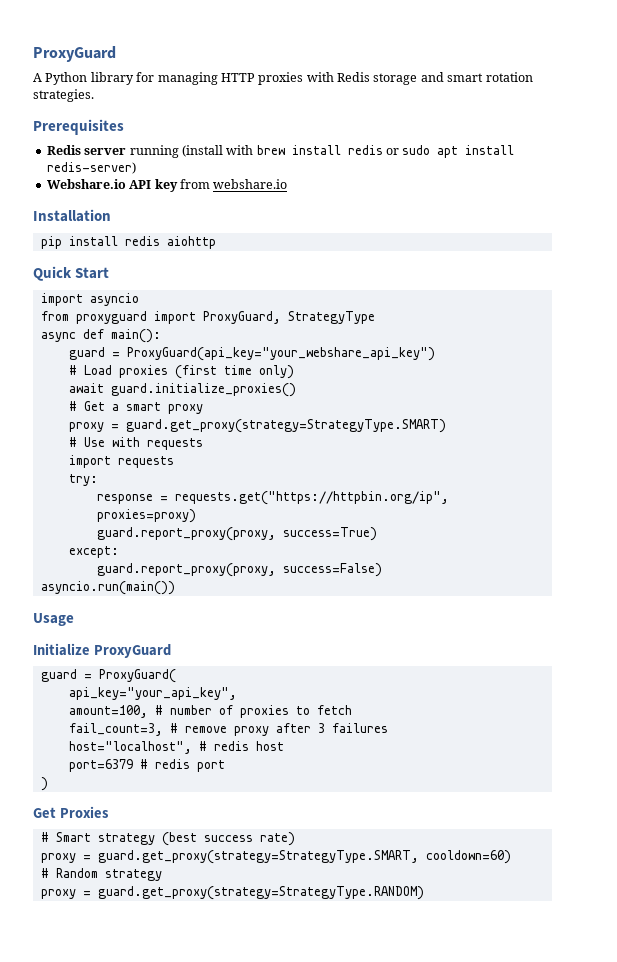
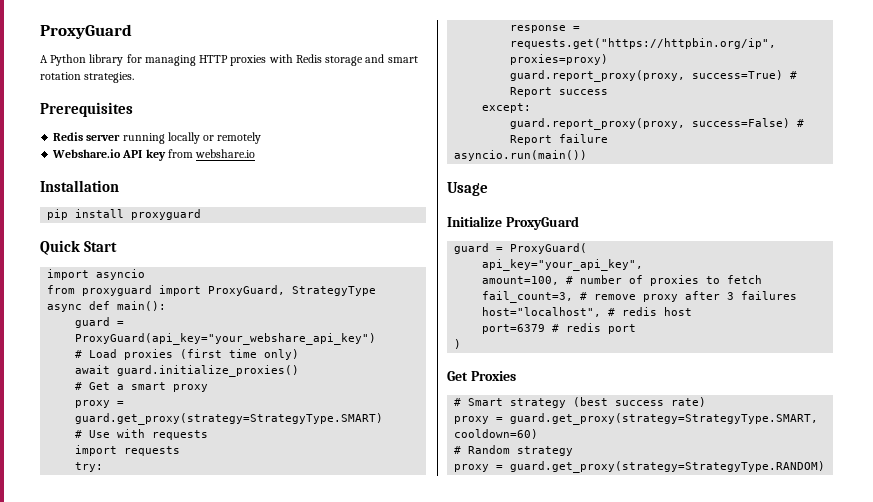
[181,145,515,158] [46,162,136,174] (install with brew install redis or sudo apt install redis-server) -> [167,132,262,144] locally or remotely
[124,236,216,249] redis aiohttp -> [131,209,202,220] proxyguard
(377, 534) none -> [790,71,798,79] [510,87,609,97] # Report success
(382, 570) none -> [797,119,805,127] [510,134,609,145] # Report failure

